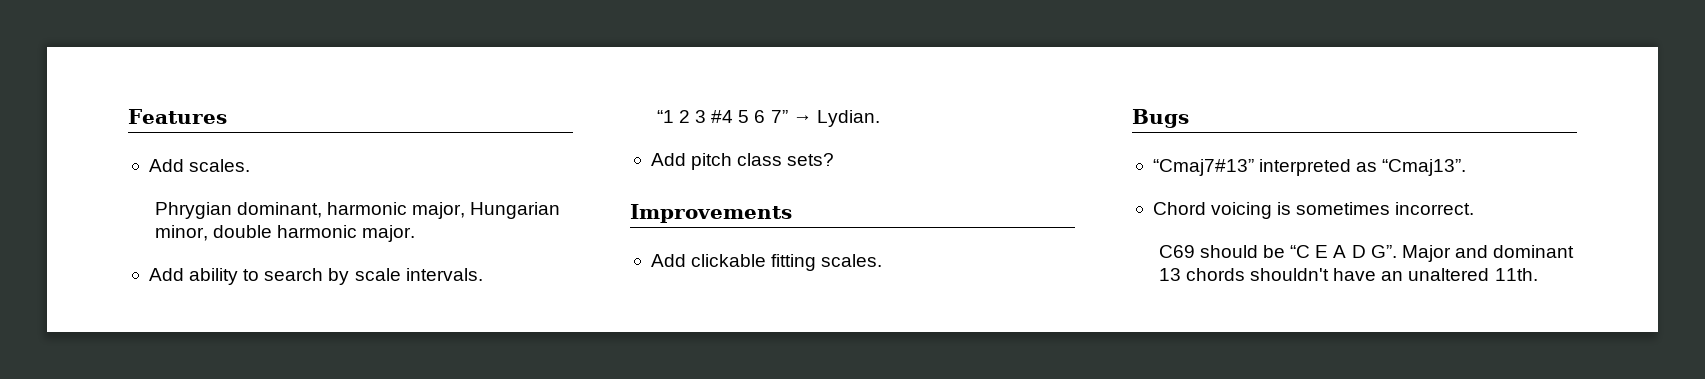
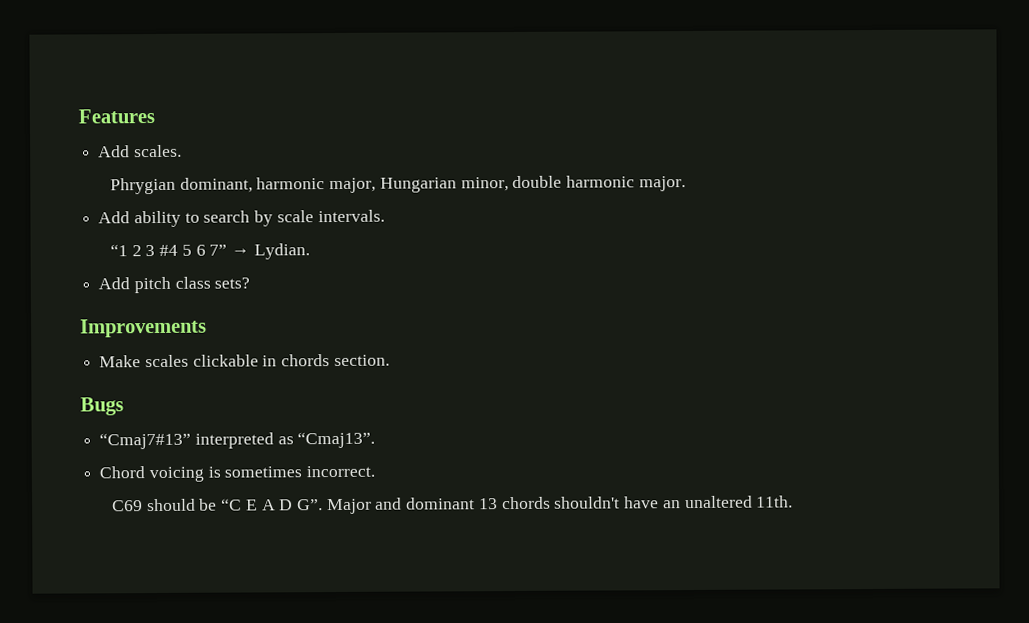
[650,254,883,271] Add clickable fitting scales. -> [99,354,390,368] Make scales clickable in chords section.

